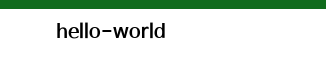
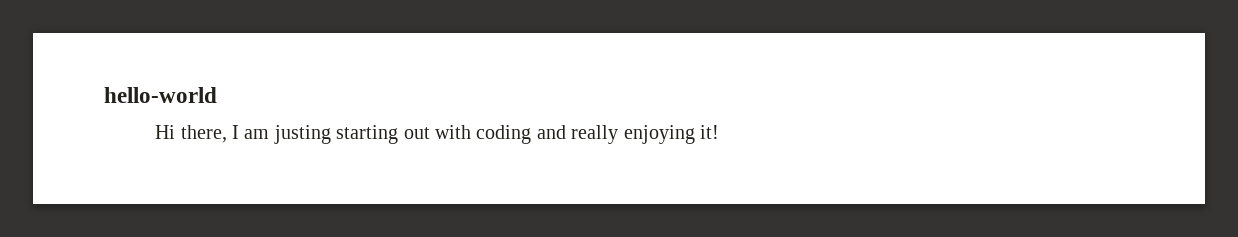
(166, 30) none -> [155,125,720,144] // Hi there, I am justing starting out with coding and really enjoying it!

